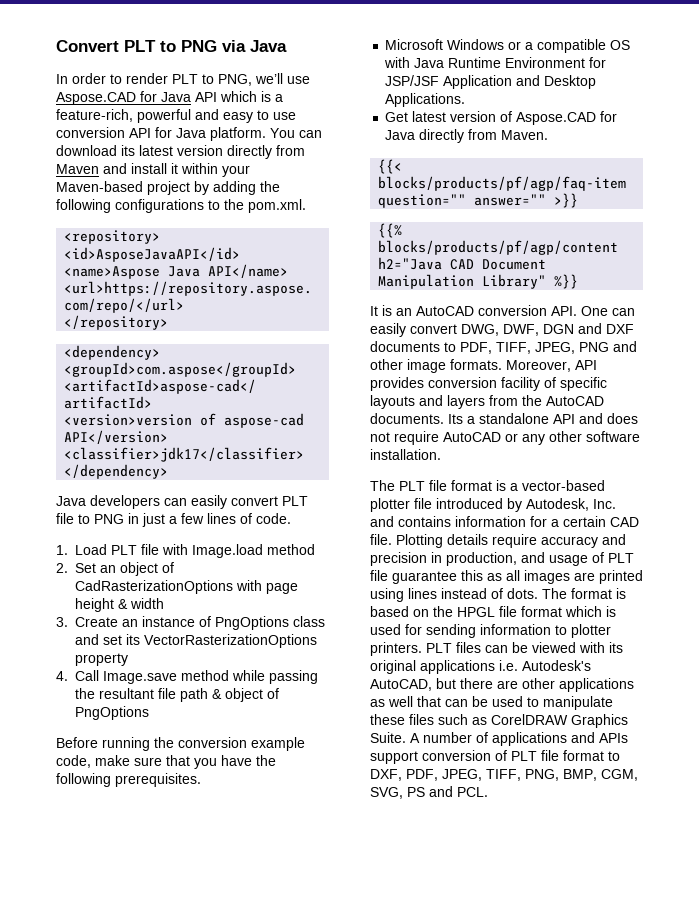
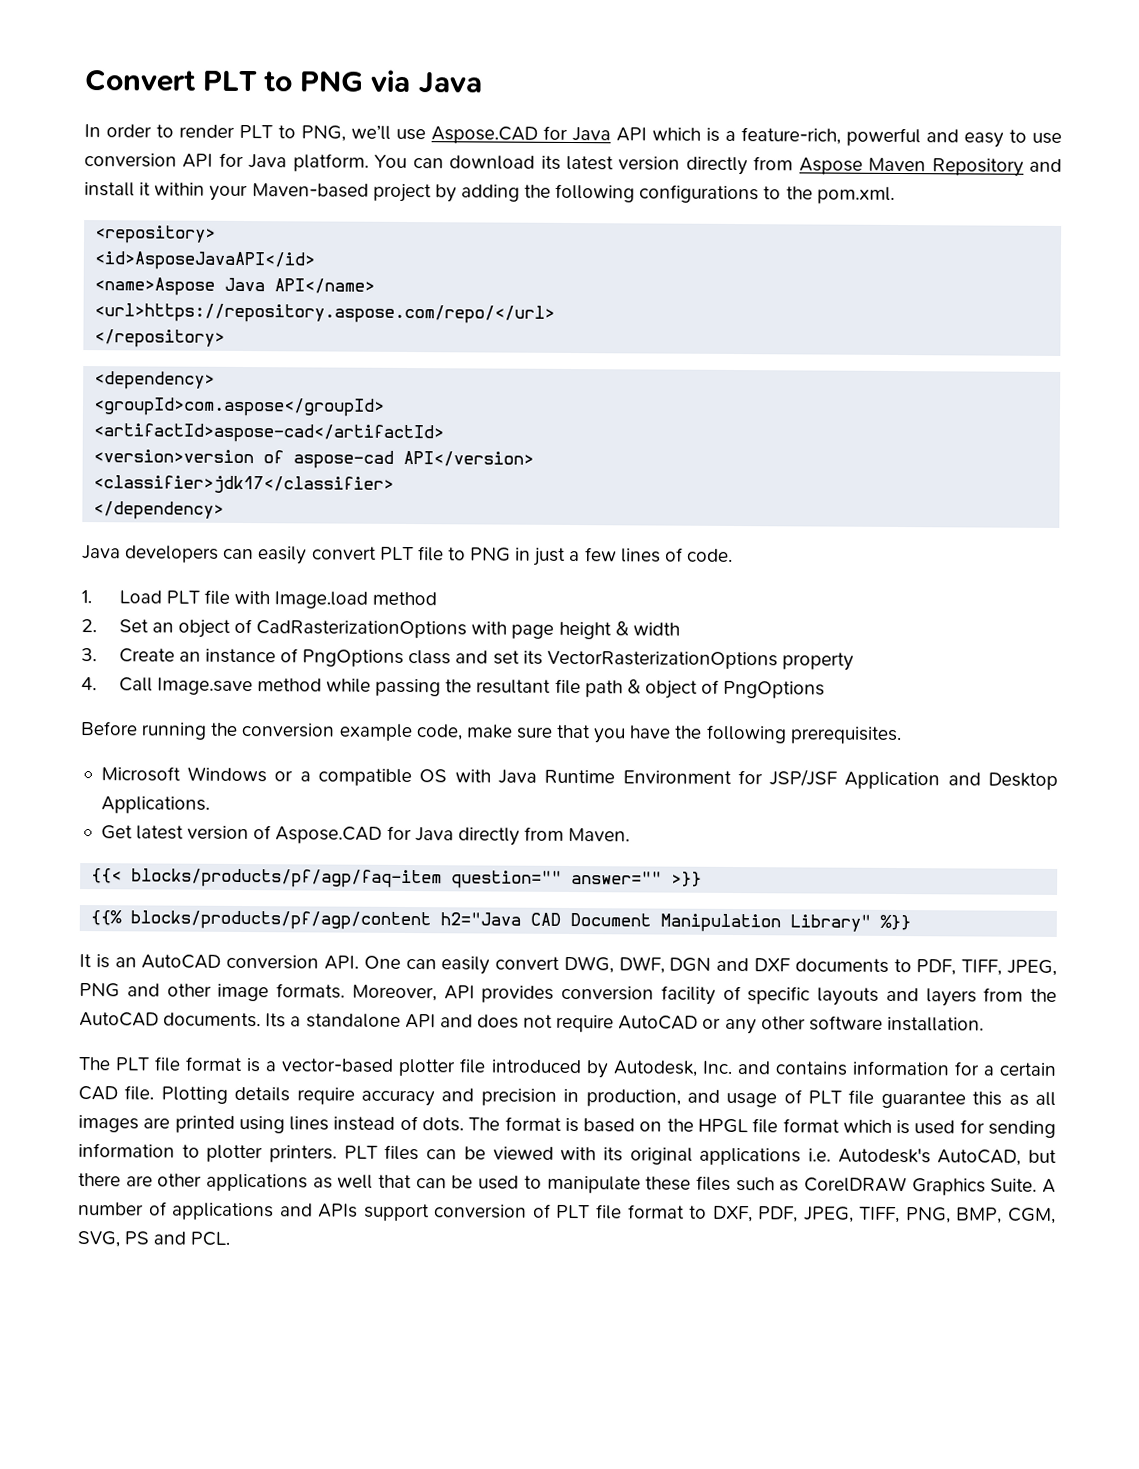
[56,164,99,174] Maven -> [798,157,1024,177] Aspose Maven Repository

